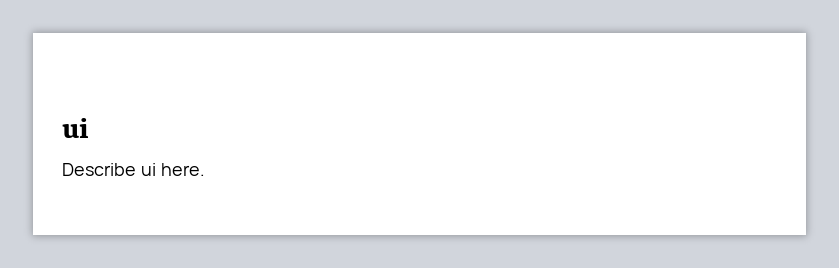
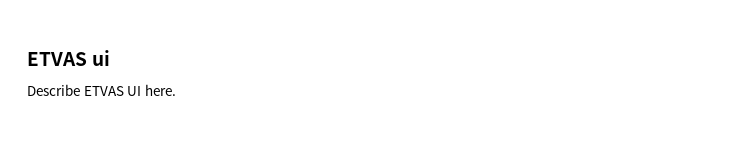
(62, 128) none -> [27,52,87,66] ETVAS
[140,163,156,176] ui -> [83,86,142,96] ETVAS UI

